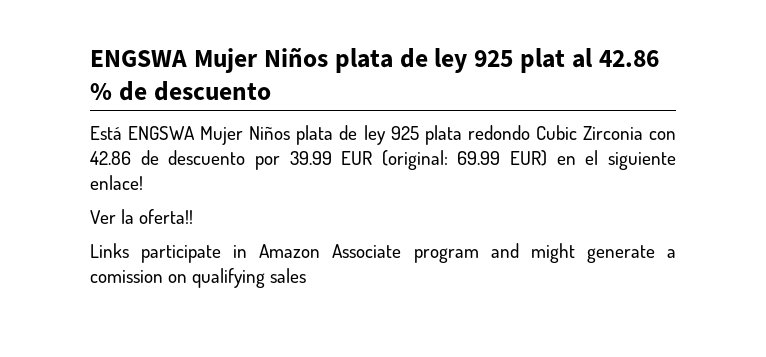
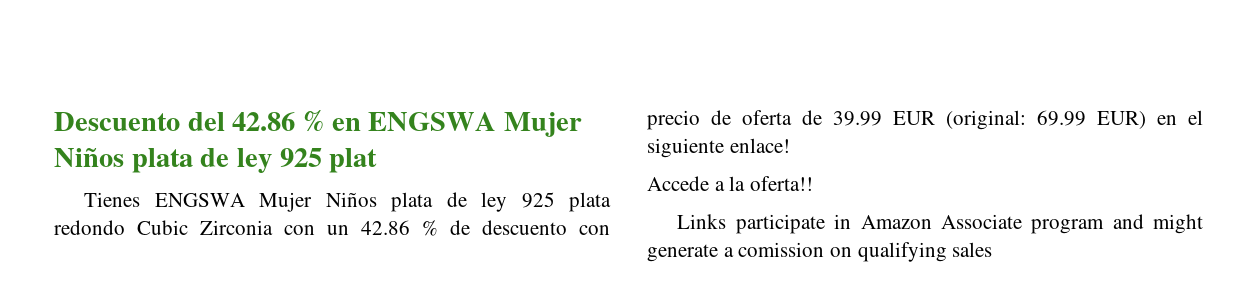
(90, 58) none -> [54,110,361,132] Descuento del 42.86 % en
[572,48,659,68] [90,81,271,101] [90,126,122,140] al 42.86 % de descuento // Está -> [84,192,141,207] // Tienes
[90,150,280,170] 42.86 de descuento por -> [327,220,610,236] [647,110,822,130] un 42.86 % de descuento con precio de oferta de
[90,210,116,224] Ver -> [647,176,725,191] Accede a

